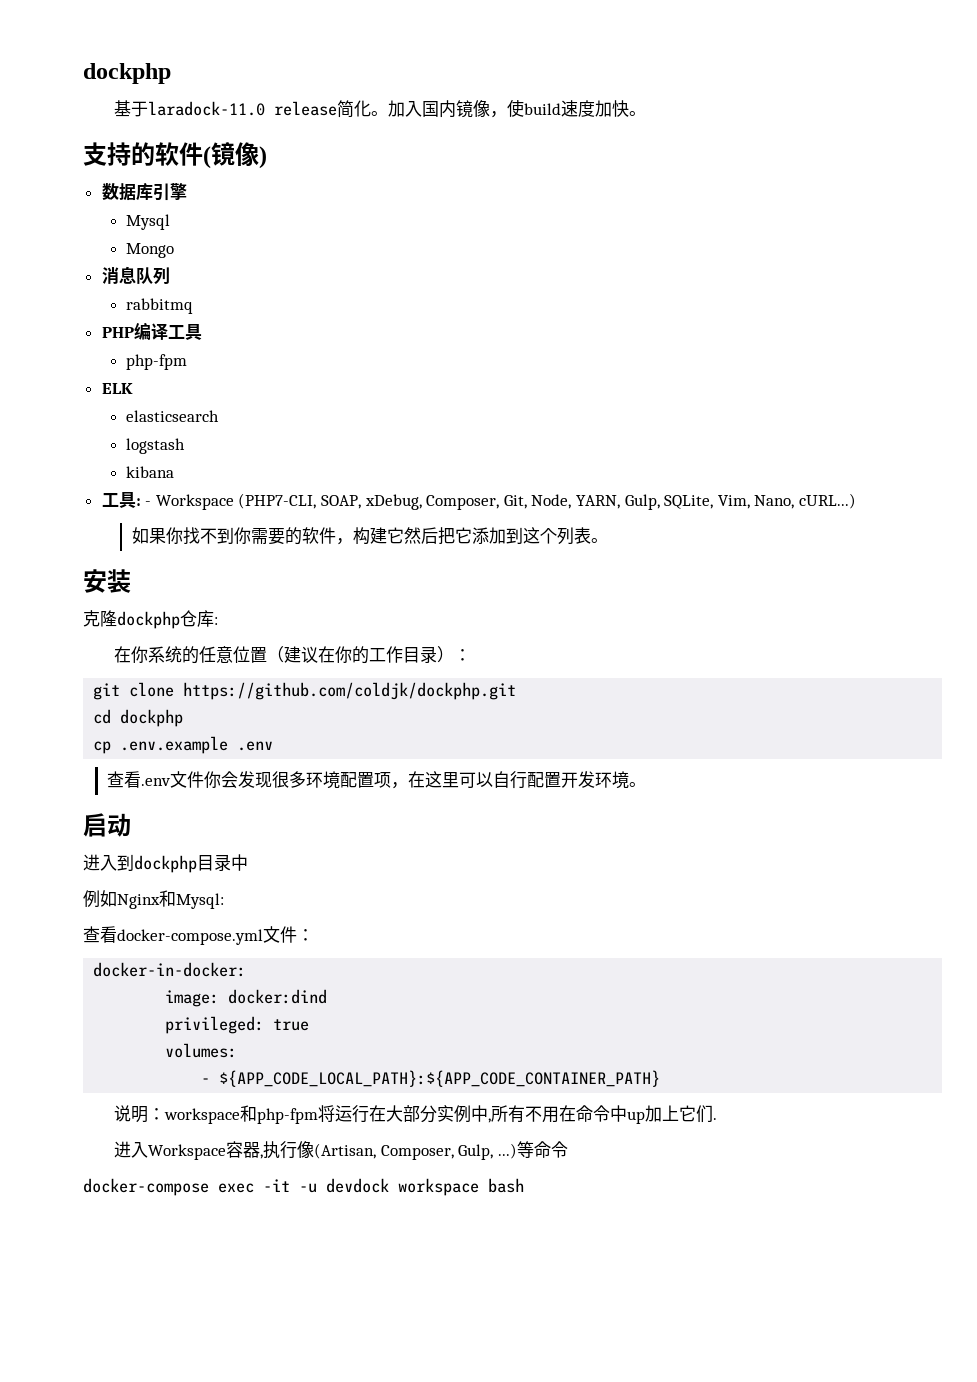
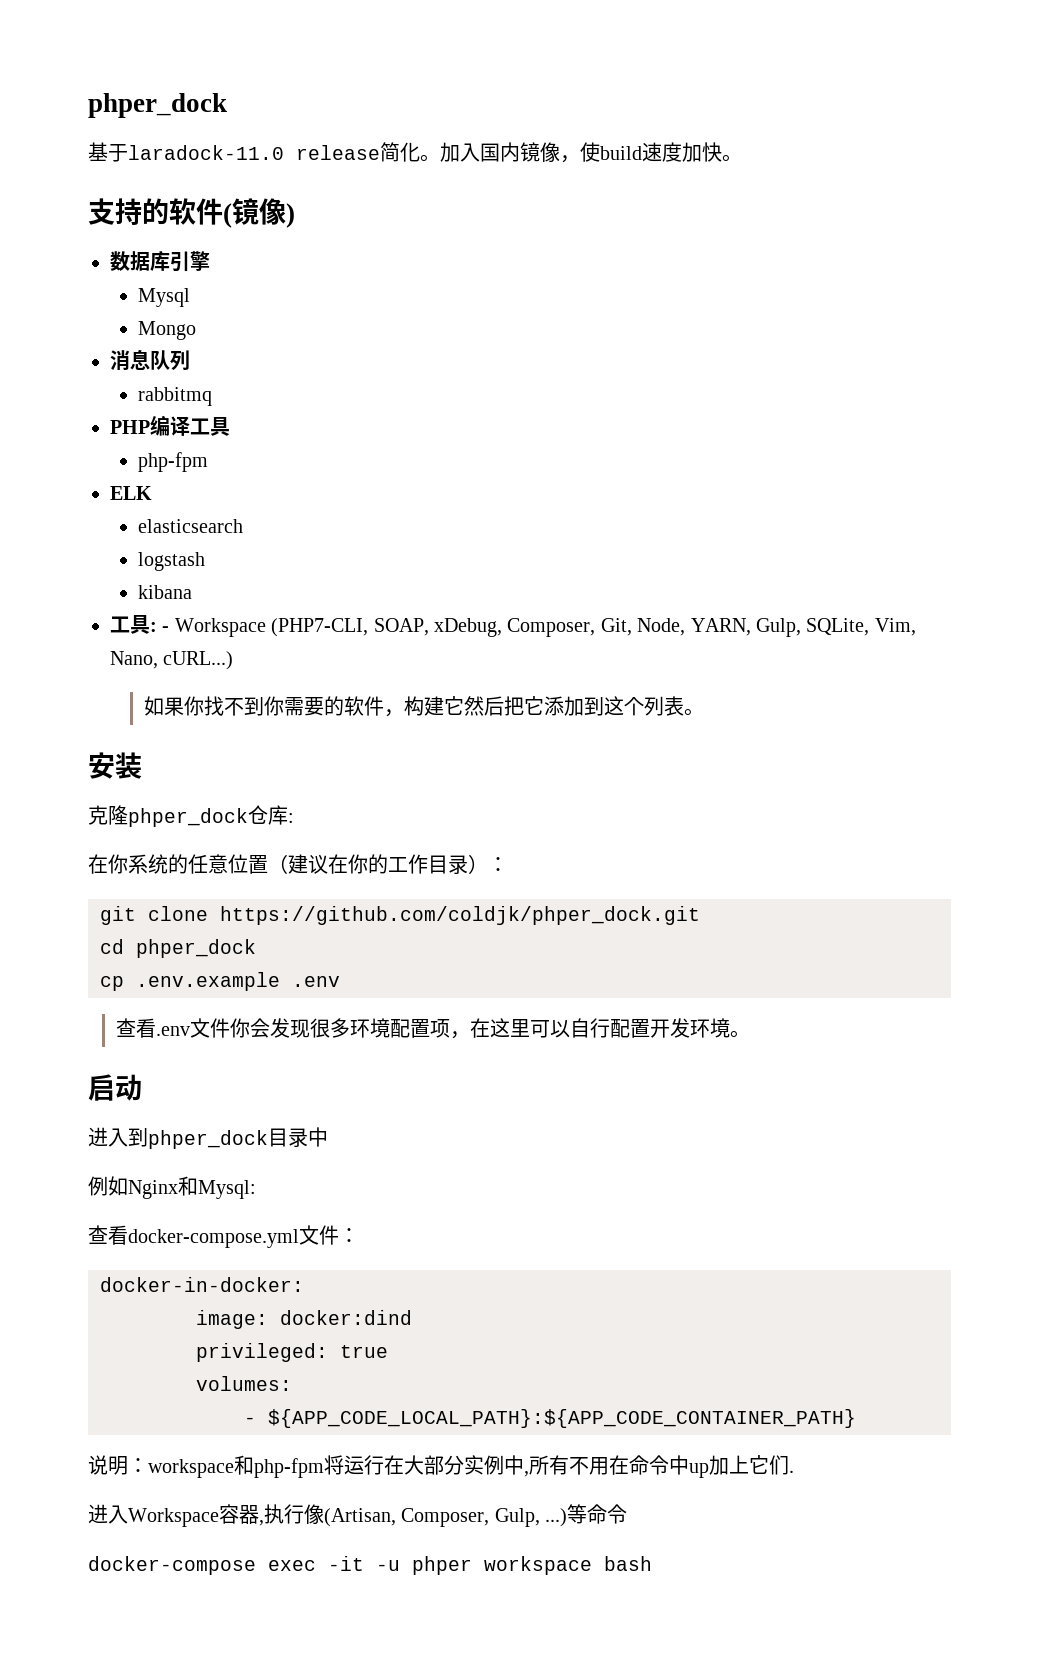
[83,63,171,84] dockphp -> [88,93,227,118] phper_dock
[117,611,180,629] dockphp -> [128,808,248,827] phper_dock
[183,682,517,700] https://github.com/coldjk/dockphp.git -> [220,906,700,925] https://github.com/coldjk/phper_dock.git
[120,709,184,727] dockphp -> [136,939,256,958] phper_dock
[134,855,197,873] dockphp -> [148,1130,268,1149] phper_dock
[326,1178,389,1193] devdock -> [412,1556,472,1575] phper

